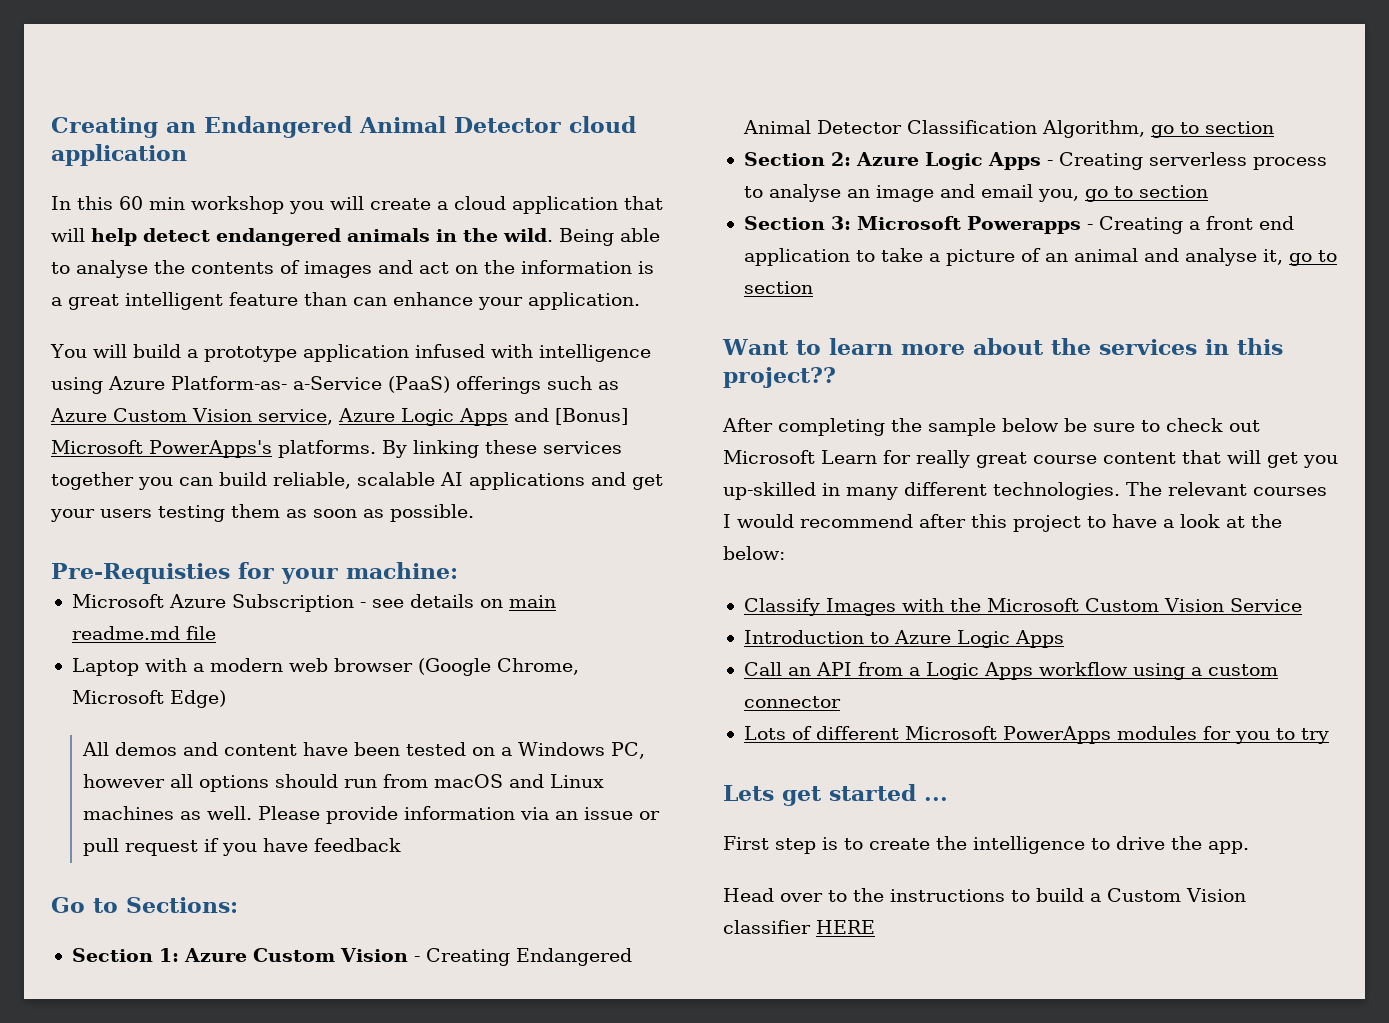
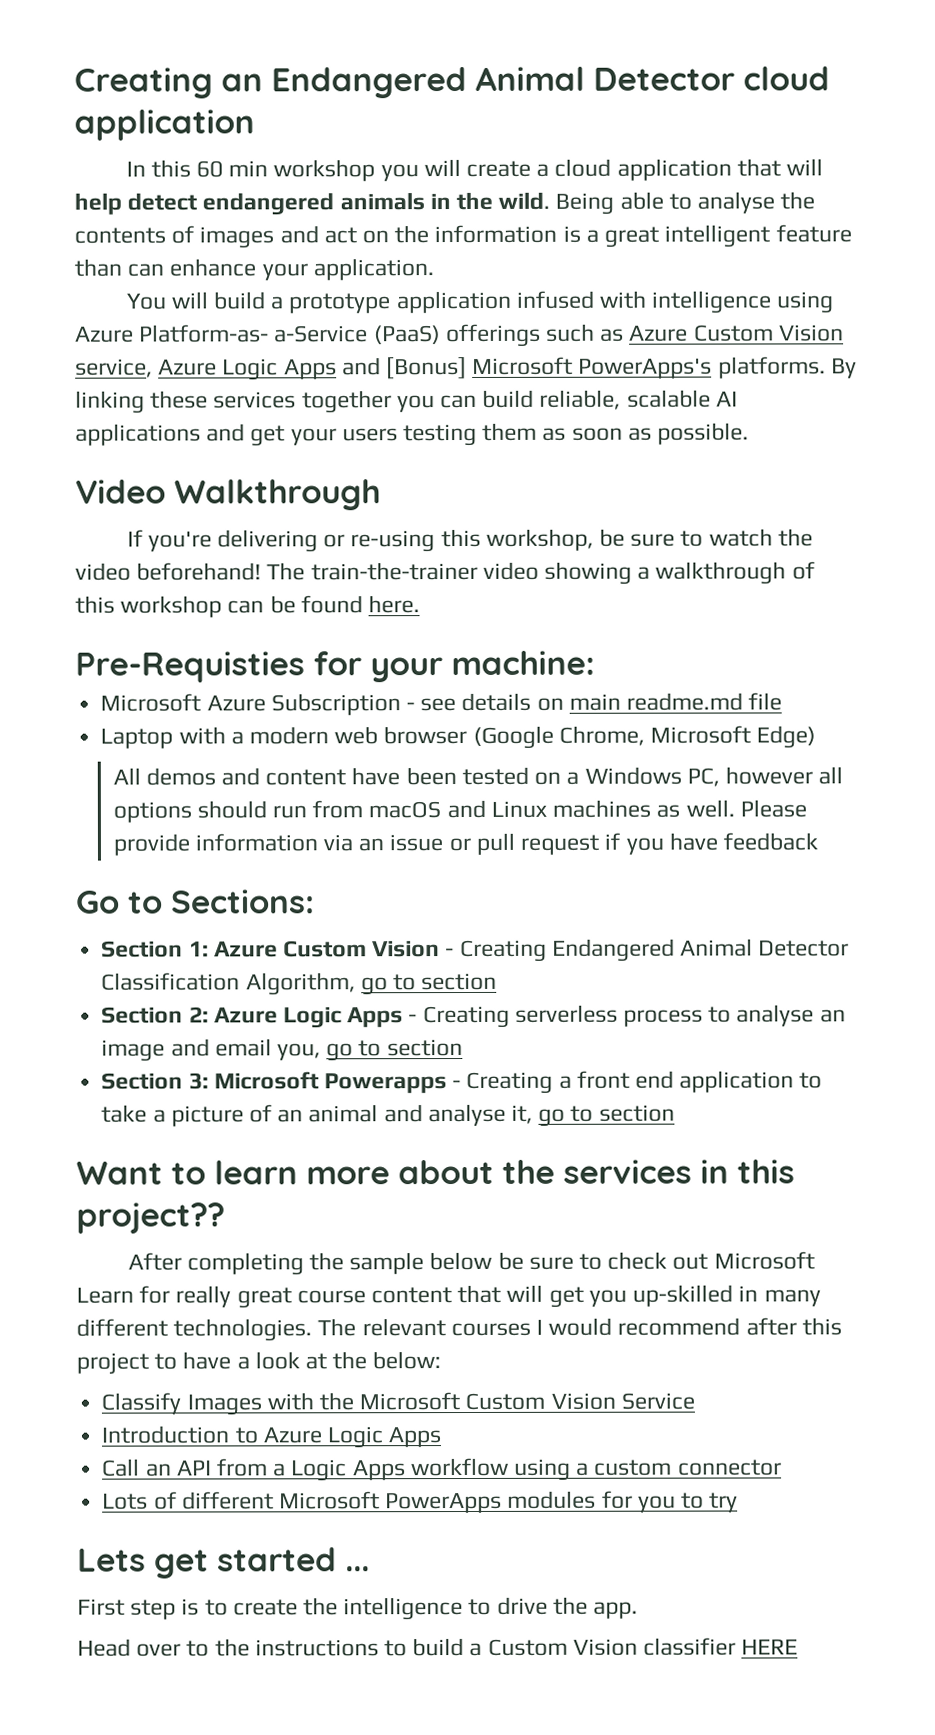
(474, 513) none -> [75,479,381,511] [126,528,813,553] [75,561,815,585] [75,595,421,618] // Video Walkthrough // If you're delivering or re-using this workshop, be sure to watch the video beforehand! The train-the-trainer video showing a walkthrough of this workshop can be found here.

